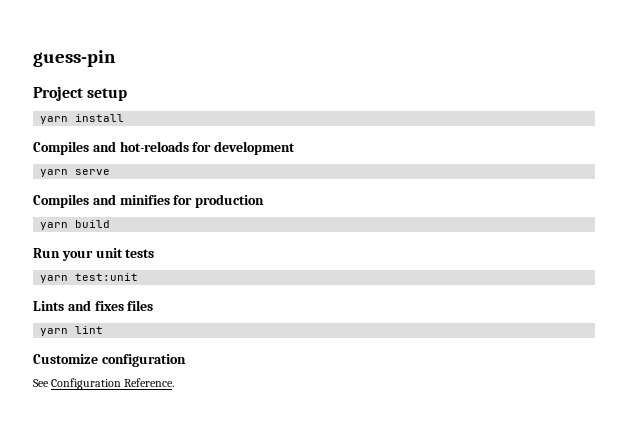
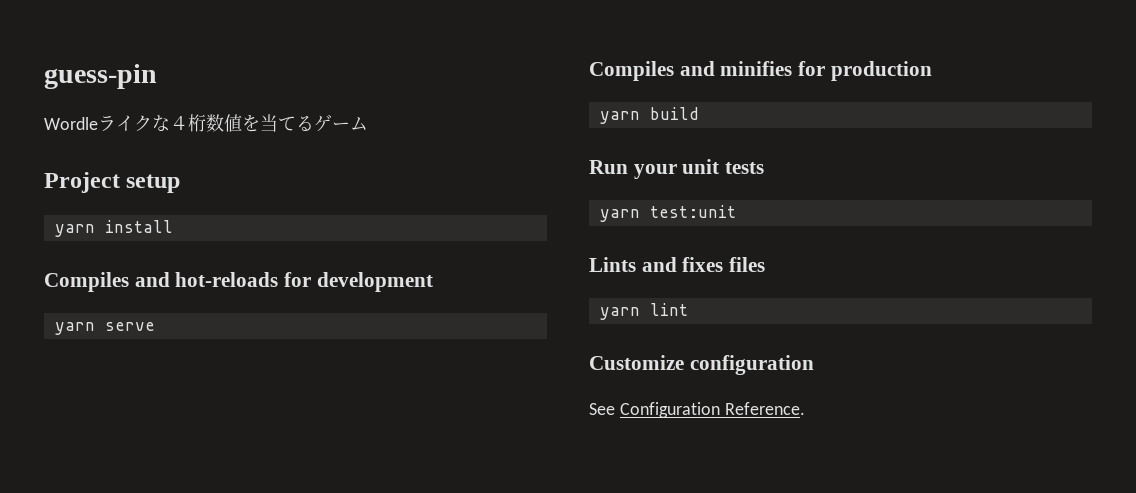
(116, 58) none -> [44,114,368,132] // Wordleライクな４桁数値を当てるゲーム

